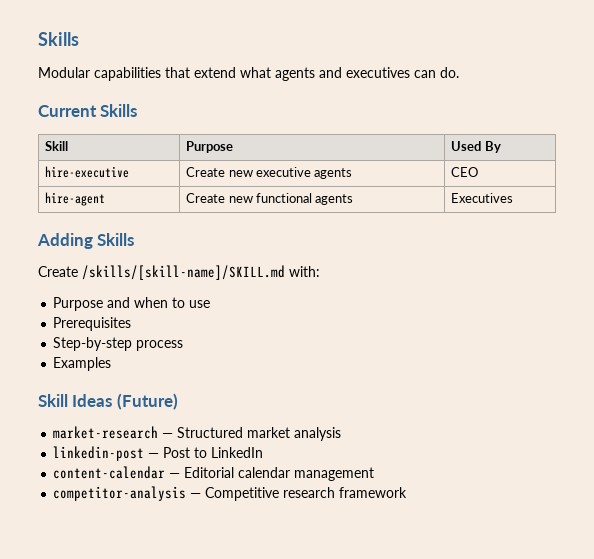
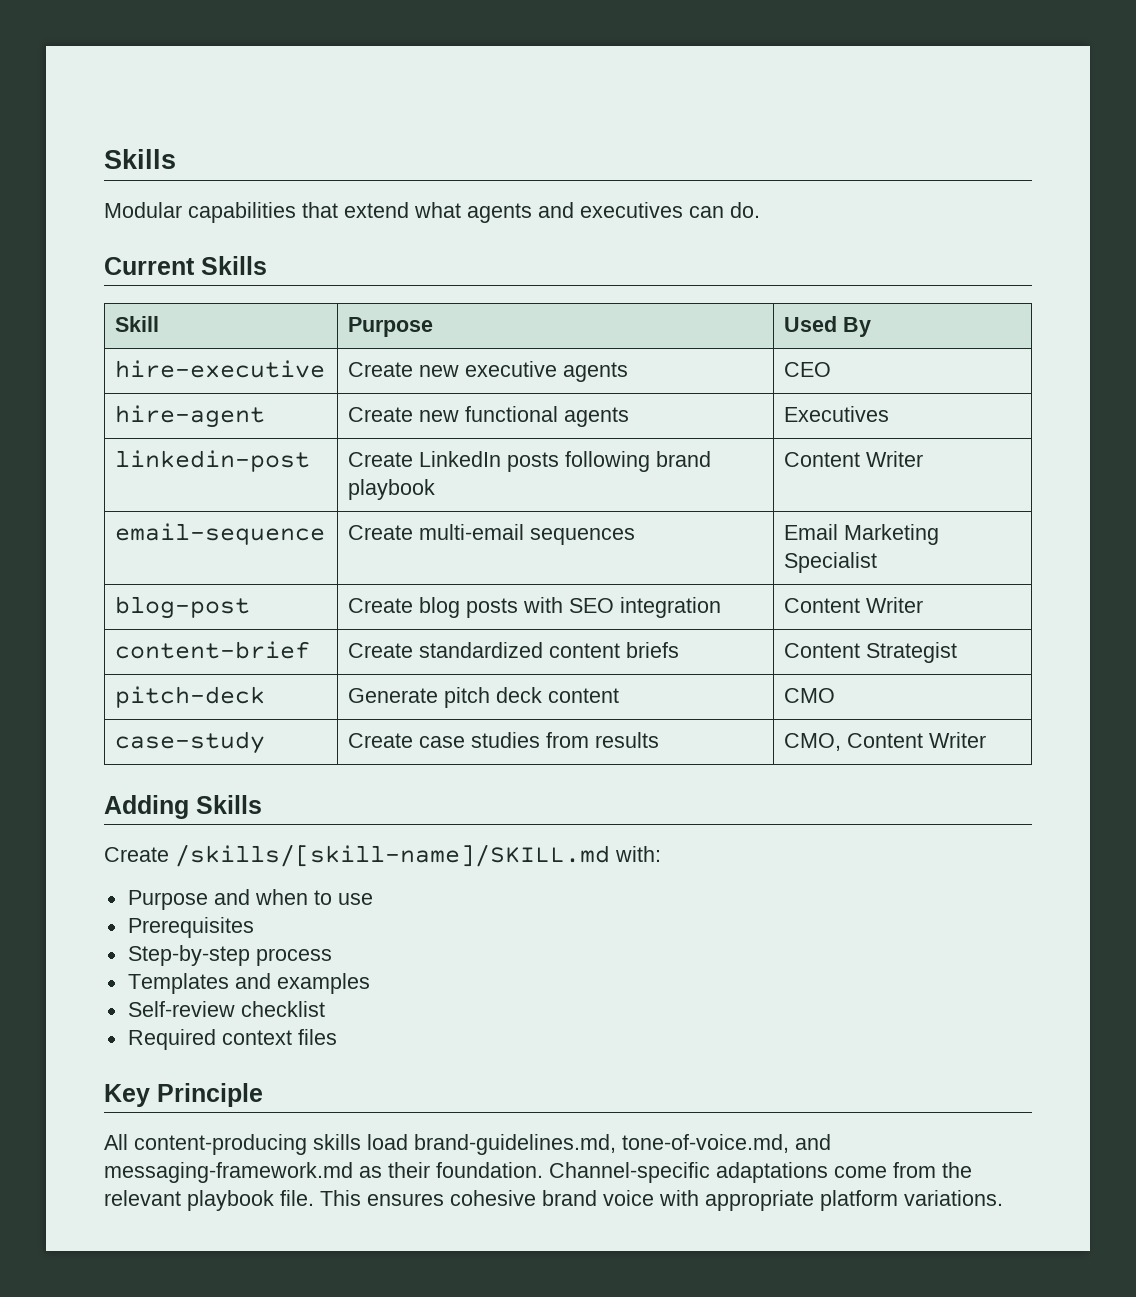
(514, 198) none -> [115,450,311,472] [348,451,712,472] [348,479,436,500] [784,451,924,467] [115,523,326,545] [348,524,636,545] [784,524,940,545] [784,552,878,573] [115,596,251,619] [348,597,722,618] [784,597,924,613] [115,641,311,659] [348,642,680,658] [784,642,958,663] [115,686,266,708] [348,687,620,708] [784,688,836,703] [115,731,266,754] [348,732,660,748] [784,732,987,751] // linkedin-post | Create LinkedIn posts following brand playbook | Content Writer // email-sequence | Create multi-email sequences | Email Marketing Specialist // blog-post | Create blog posts with SEO integration | Content Writer // content-brief | Create standardized content briefs | Content Strategist // pitch-deck | Generate pitch deck content | CMO // case-study | Create case studies from results | CMO, Content Writer
[53,357,112,371] [38,393,178,410] [53,426,342,441] [53,446,264,461] [53,466,375,481] [53,486,408,501] Examples // Skill Ideas (Future) // market-research — Structured market analysis // linkedin-post — Post to LinkedIn // content-calendar — Editorial calendar management // competitor-analysis — Competitive research framework -> [127,973,370,994] [127,1001,325,1017] [127,1029,337,1050] [104,1083,263,1107] [104,1134,831,1155] [104,1162,972,1183] [104,1190,1003,1211] Templates and examples // Self-review checklist // Required context files // Key Principle // All content-producing skills load brand-guidelines.md, tone-of-voice.md, and messaging-framework.md as their foundation. Channel-specific adaptations come from the relevant playbook file. This ensures cohesive brand voice with appropriate platform variations.

